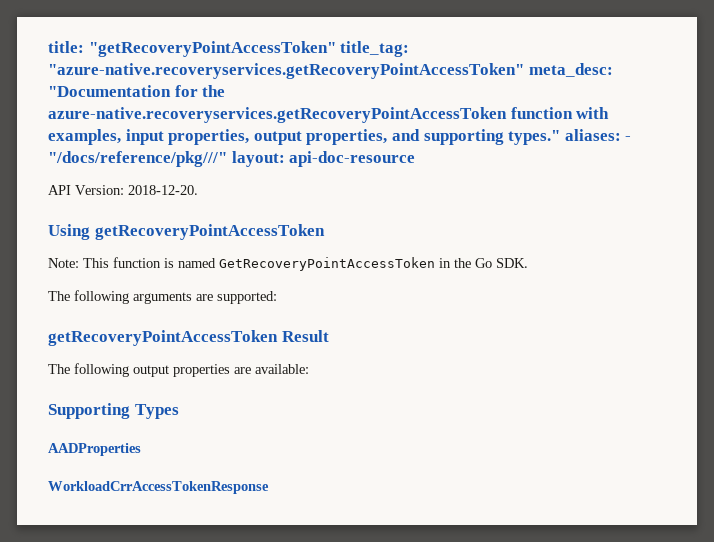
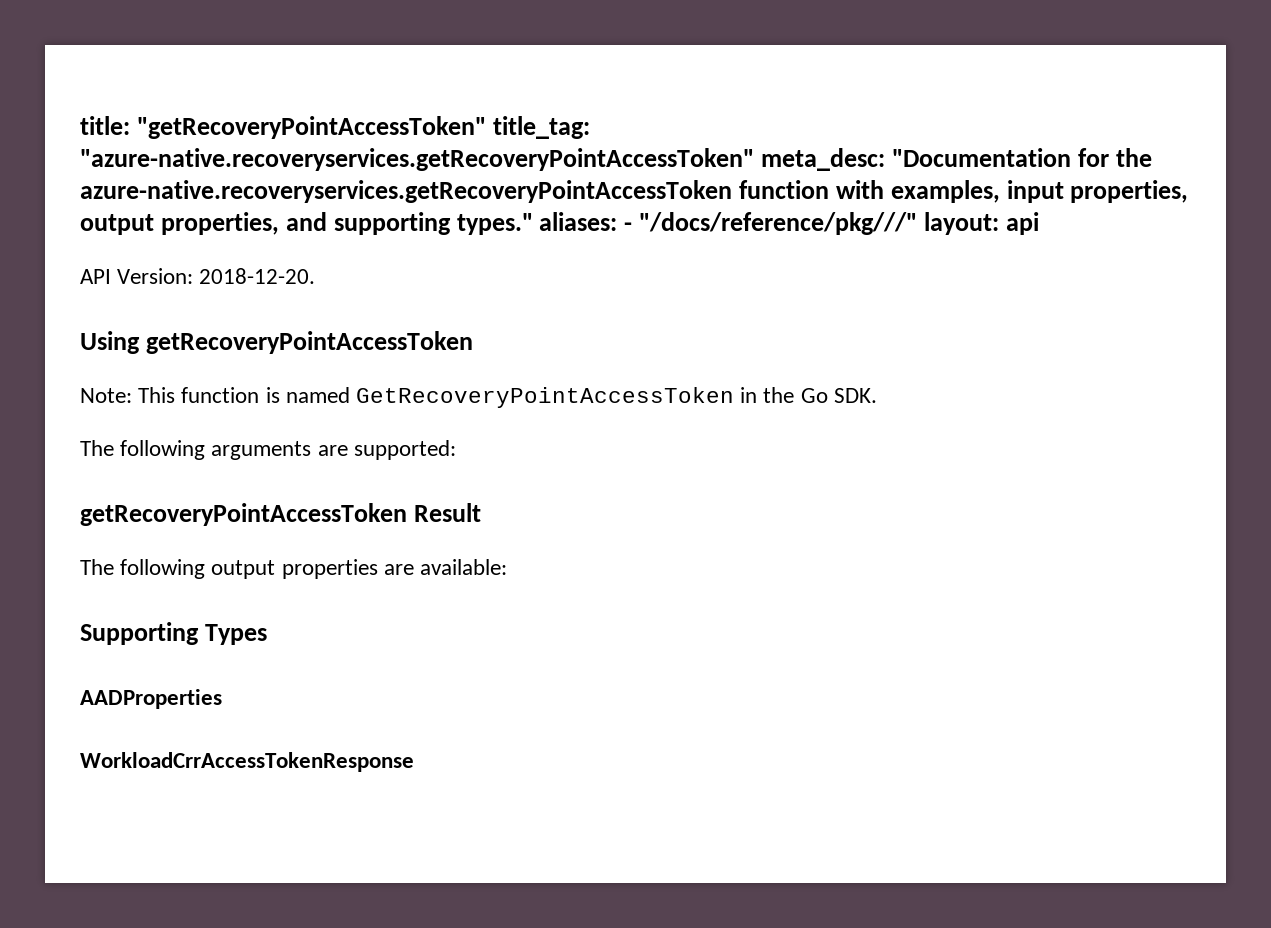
[289,151,416,167] api-doc-resource -> [1005,212,1039,235] api

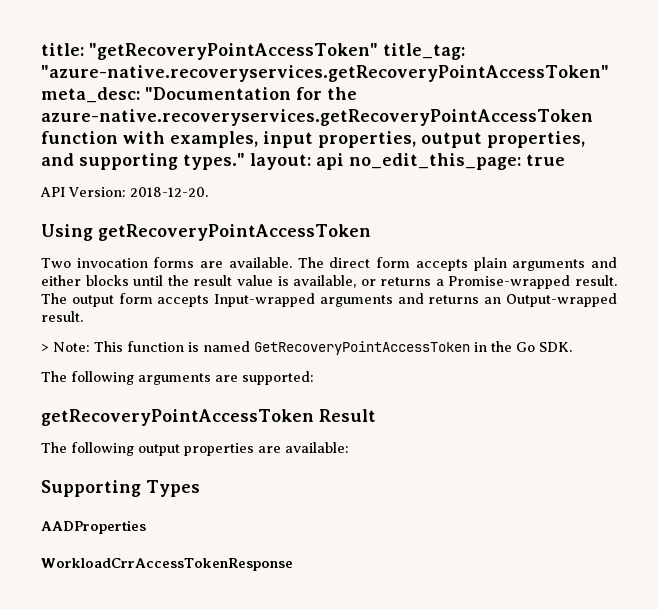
[539,212,918,235] aliases: - "/docs/reference/pkg///" -> (245, 161) none
(1039, 223) none -> [348,153,565,170] no_edit_this_page: true
(473, 342) none -> [41,257,618,271] [41,275,617,289] [41,293,617,307] [41,311,83,322] [41,344,49,352] Two invocation forms are available. The direct form accepts plain arguments and either blocks until the result value is available, or returns a Promise-wrapped result. The output form accepts Input-wrapped arguments and returns an Output-wrapped result. // >

